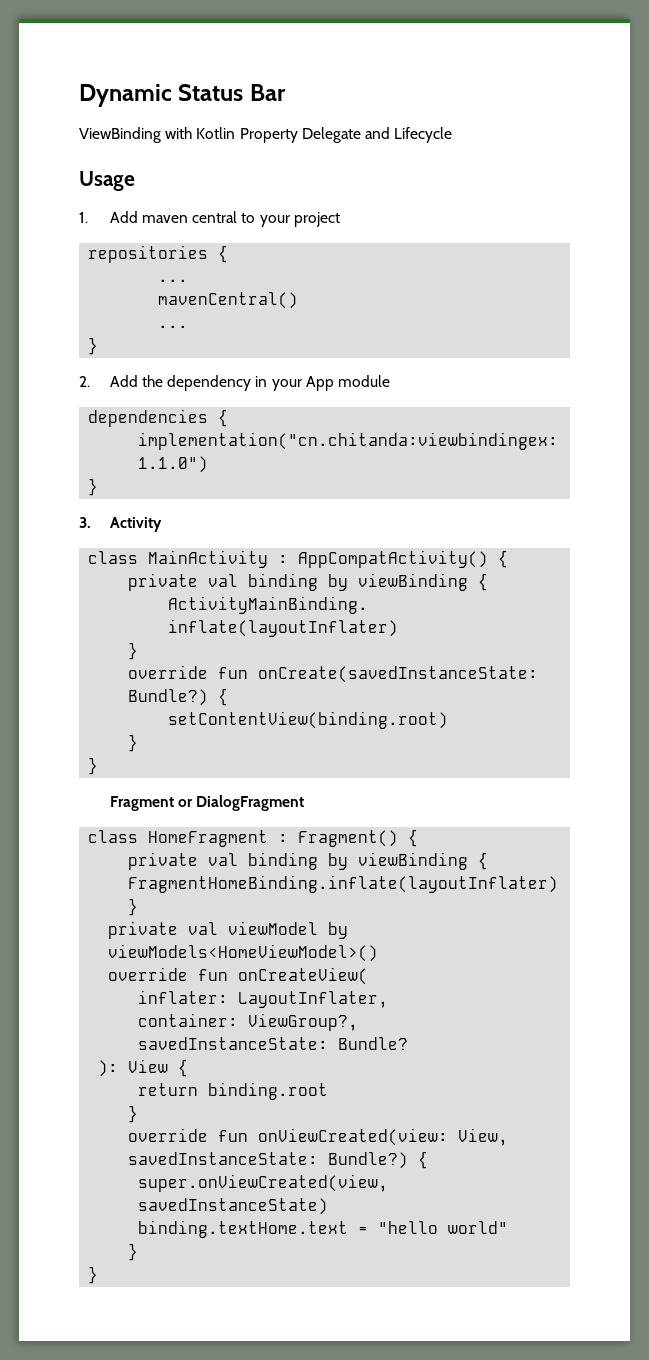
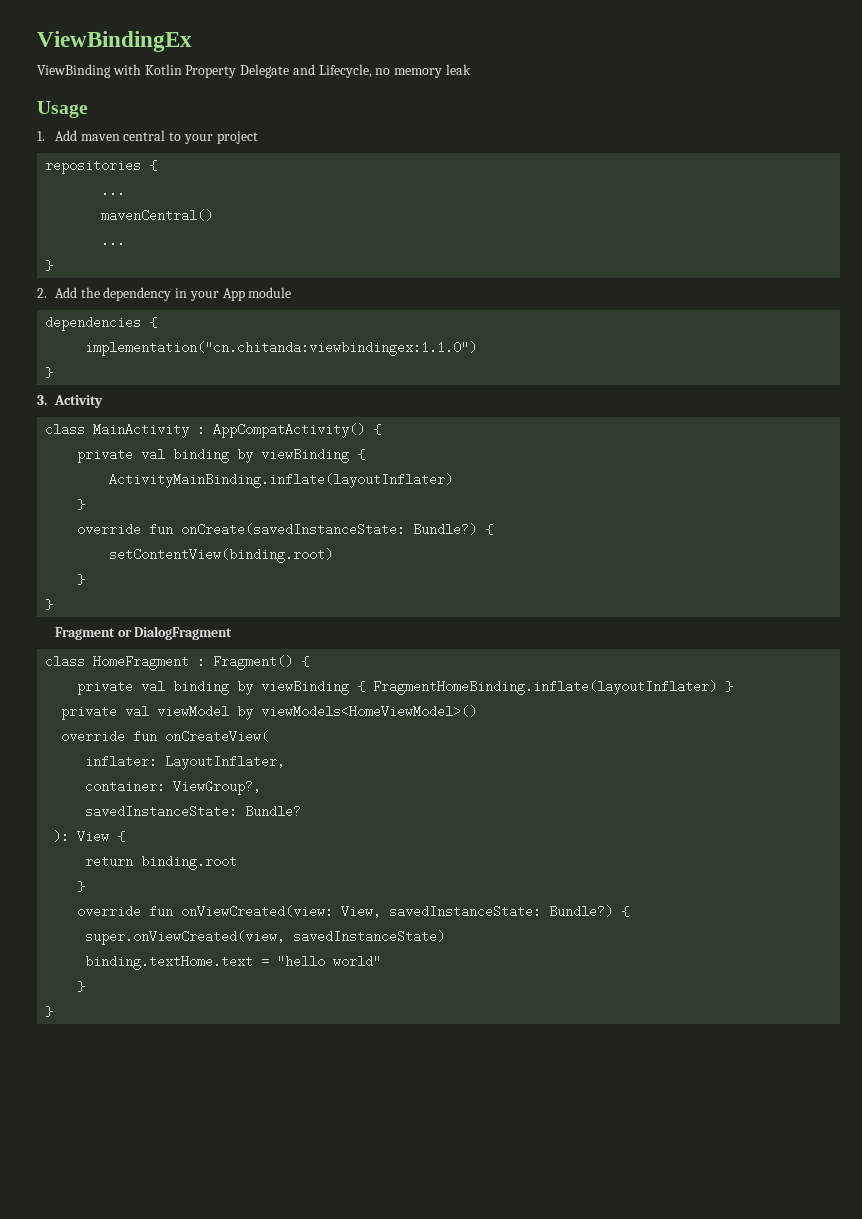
[79,84,286,107] Dynamic Status Bar -> [37,31,192,52] ViewBindingEx
[394,127,453,143] Lifecycle -> [318,64,472,78] Lifecycle, no memory leak

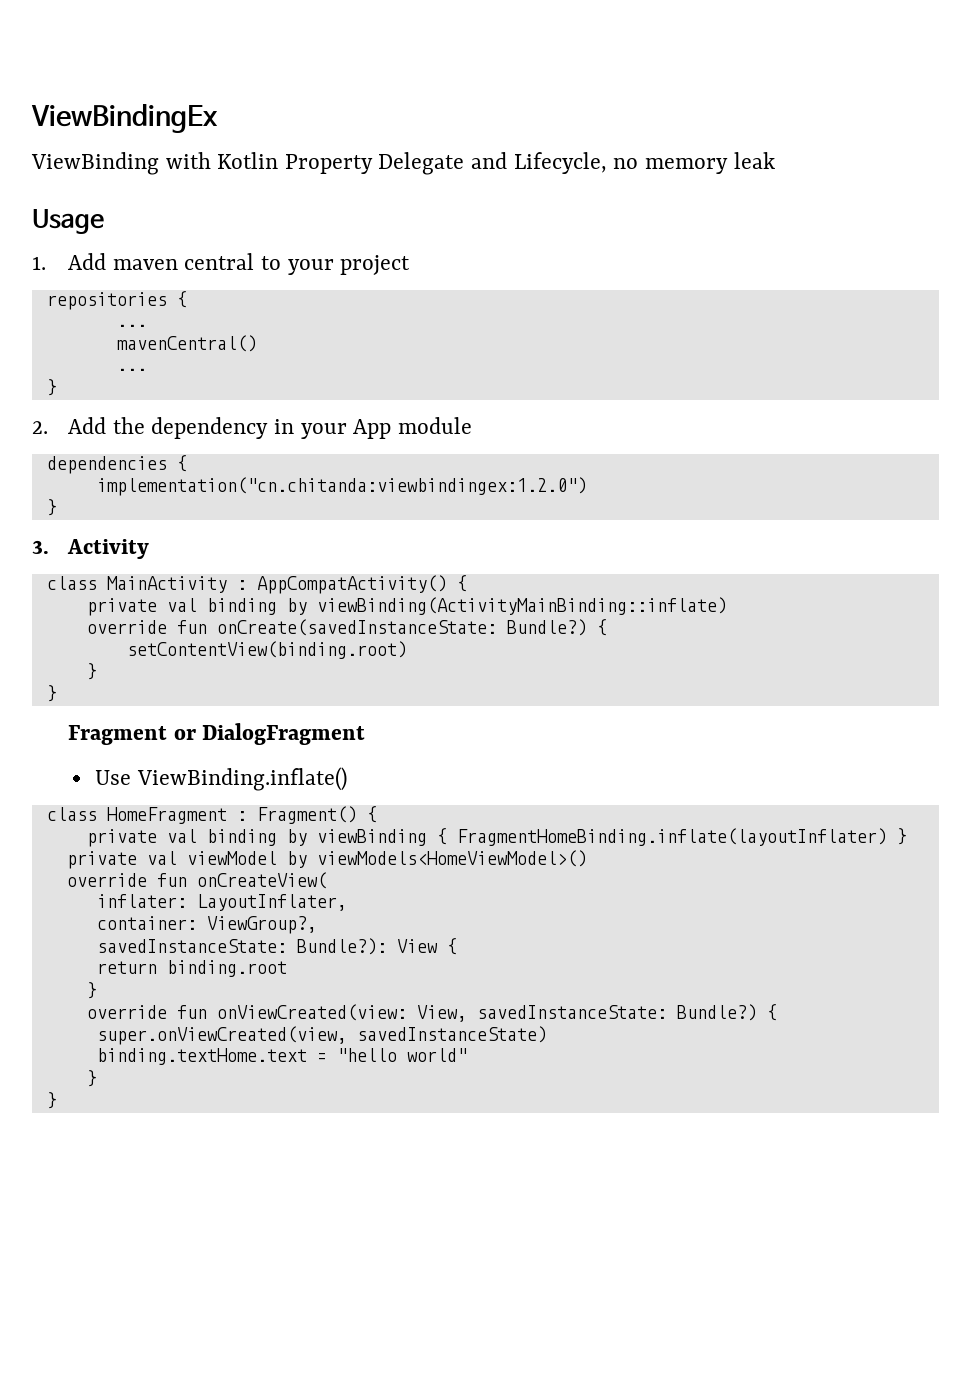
[85,341,478,356] implementation("cn.chitanda:viewbindingex:1.1.0") -> [96,477,587,496] implementation("cn.chitanda:viewbindingex:1.2.0")
[261,448,366,463] [109,473,454,488] [77,499,86,510] viewBinding { // ActivityMainBinding.inflate(layoutInflater) // } -> [316,597,727,615] viewBinding(ActivityMainBinding::inflate)
(233, 633) none -> [94,767,347,791] // Use ViewBinding.inflate()
[245,805,302,818] [53,830,70,843] Bundle? // ): -> [296,938,387,955] Bundle?):

